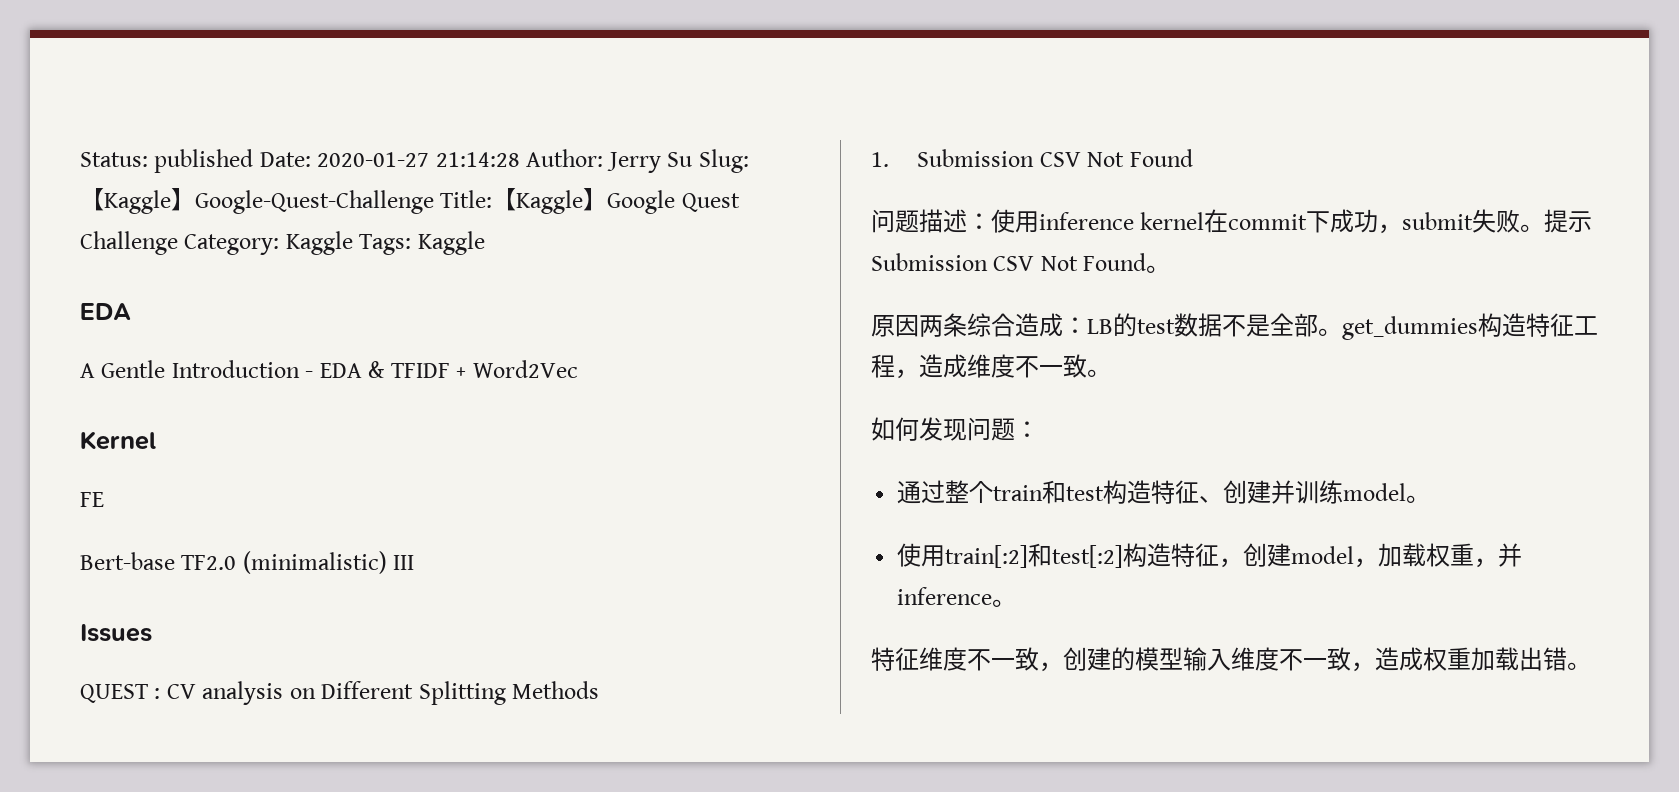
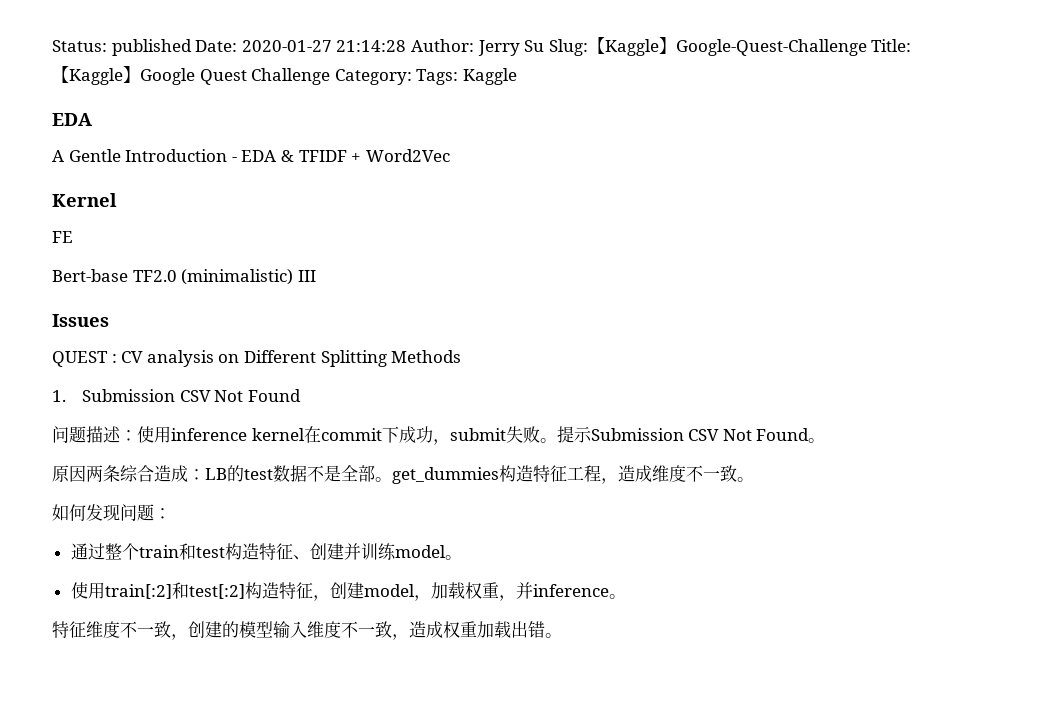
[285,231,353,255] Kaggle -> (412, 77) none

